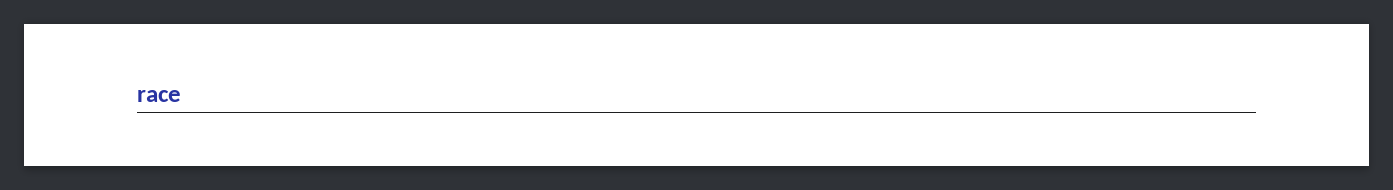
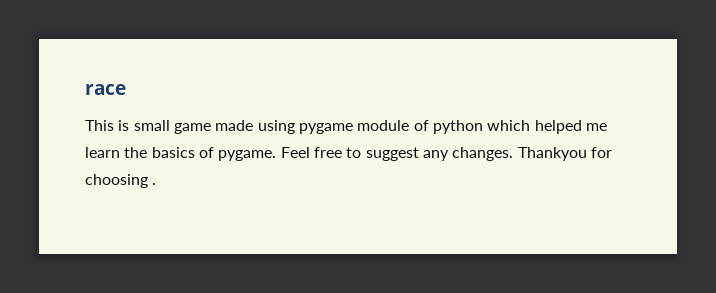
(181, 96) none -> [85,120,607,134] [85,147,612,161] [85,174,157,188] // This is small game made using pygame module of python which helped me learn the basics of pygame. Feel free to suggest any changes. Thankyou for choosing .

